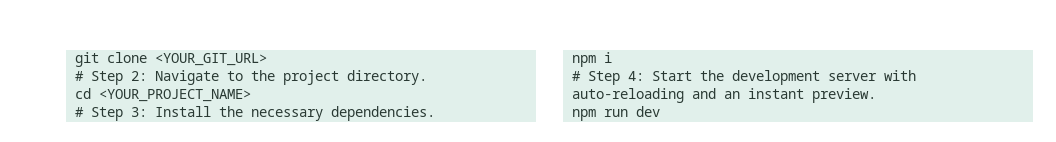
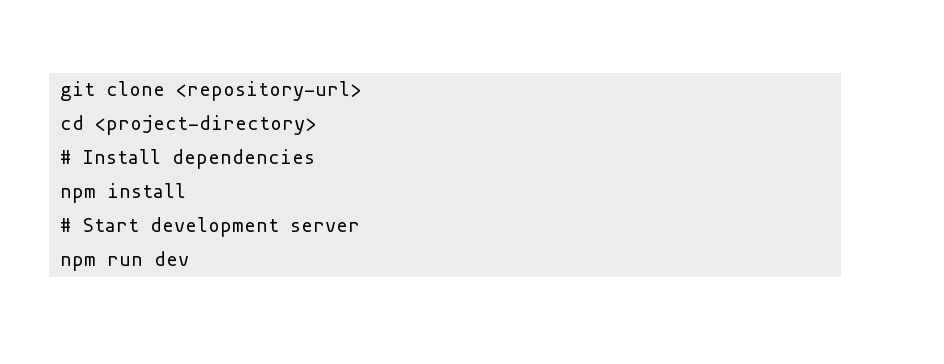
[155,53,268,66] [75,70,428,85] [75,88,252,102] [75,106,436,121] [572,52,613,67] [572,70,917,85] [572,88,877,103] <YOUR_GIT_URL> // # Step 2: Navigate to the project directory. // cd <YOUR_PROJECT_NAME> // # Step 3: Install the necessary dependencies. // npm i // # Step 4: Start the development server with auto-reloading and an instant preview. -> [176,81,362,101] [60,115,317,135] [60,149,316,169] [60,183,187,203] [60,217,361,237] <repository-url> // cd <project-directory> // # Install dependencies // npm install // # Start development server

